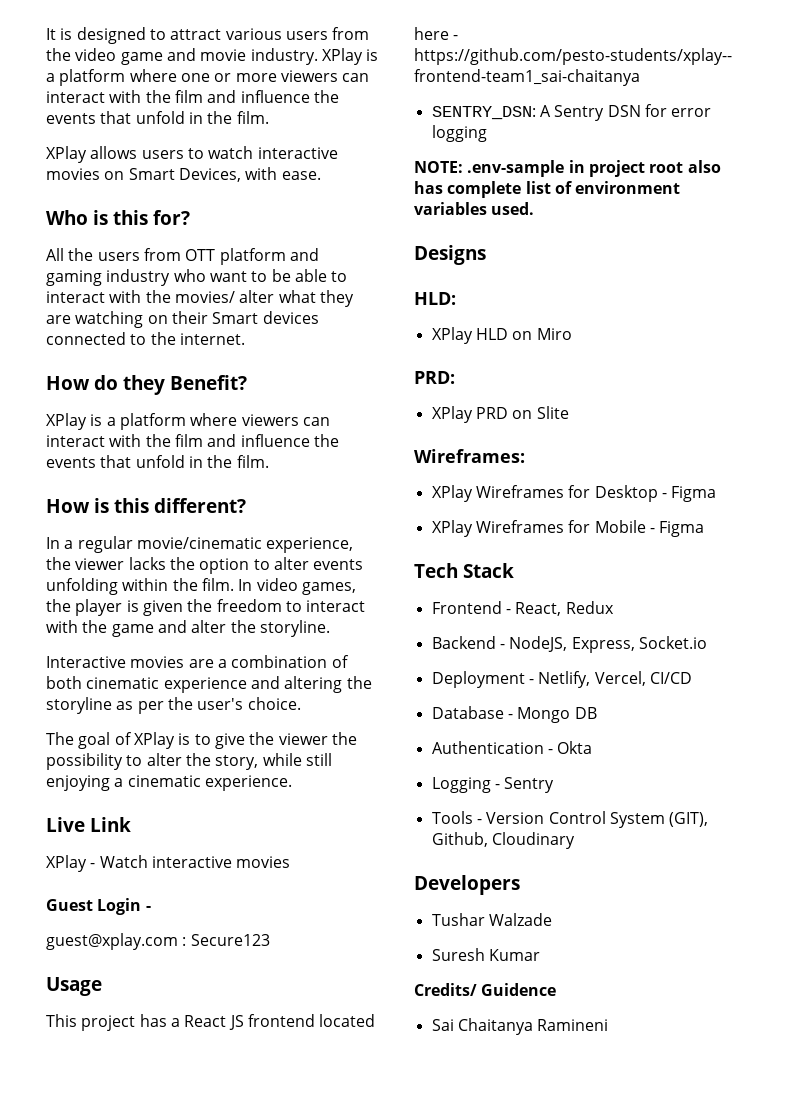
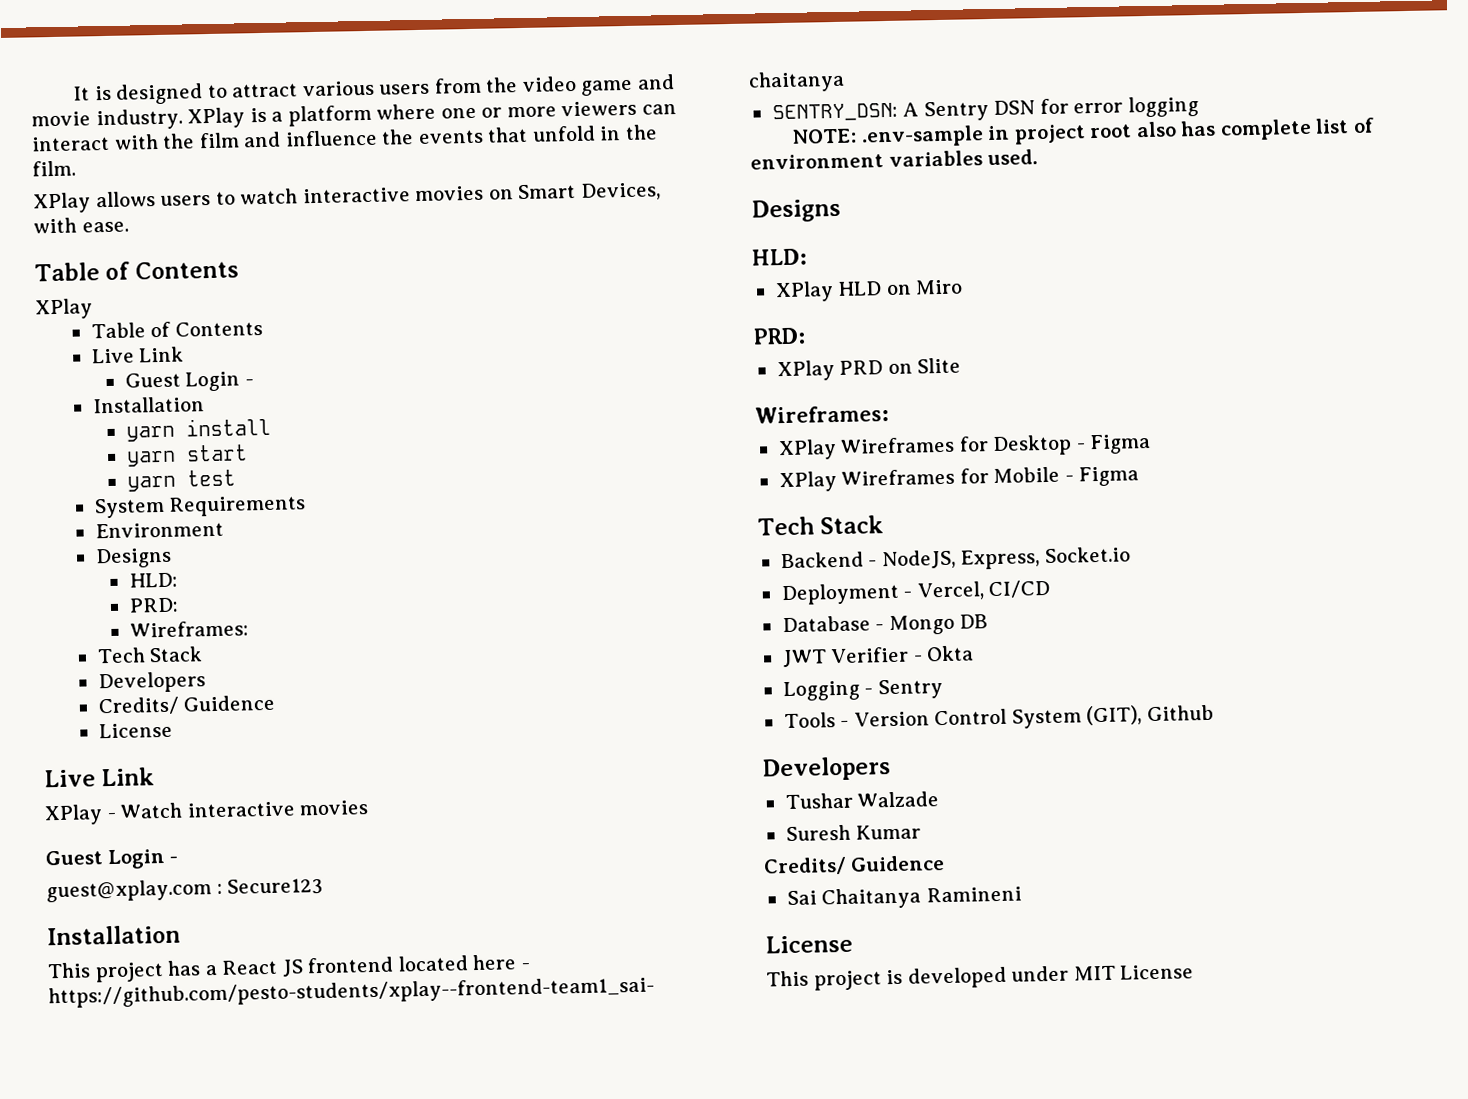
[46,210,190,225] [46,248,319,265] [46,269,348,286] [46,290,354,307] [46,311,319,328] [46,332,245,345] [46,375,247,395] [46,413,330,430] [46,434,339,447] [46,455,269,468] [46,498,246,513] [46,536,354,553] [46,557,364,574] [46,578,356,595] [46,599,366,616] [46,620,330,637] [46,655,349,668] [46,676,372,693] [46,697,301,714] [46,732,357,749] [46,753,332,770] [46,775,292,791] Who is this for? // All the users from OTT platform and gaming industry who want to be able to interact with the movies/ alter what they are watching on their Smart devices connected to the internet. // How do they Benefit? // XPlay is a platform where viewers can interact with the film and influence the events that unfold in the film. // How is this different? // In a regular movie/cinematic experience, the viewer lacks the option to alter events unfolding within the film. In video games, the player is given the freedom to interact with the game and alter the storyline. // Interactive movies are a combination of both cinematic experience and altering the storyline as per the user's choice. // The goal of XPlay is to give the viewer the possibility to alter the story, while still enjoying a cinematic experience. -> [34,260,239,282] [35,298,93,320] [90,321,263,339] [91,346,185,364] [124,371,254,392] [91,396,205,414] [125,417,271,442] [126,444,248,467] [126,469,236,492] [93,495,307,519] [94,521,224,539] [94,547,172,569] [128,572,178,588] [128,597,179,613] [129,620,249,638] [96,646,204,664] [97,671,206,694] [97,694,276,716] [98,722,173,739] Table of Contents // XPlay // Table of Contents // Live Link // Guest Login - // Installation // yarn install // yarn start // yarn test // System Requirements // Environment // Designs // HLD: // PRD: // Wireframes: // Tech Stack // Developers // Credits/ Guidence // License
[46,977,102,996] Usage -> [47,924,181,946] Installation
[431,601,614,616] // Frontend - React, Redux -> (885, 525) none
[538,671,591,688] Netlify, -> (913, 594) none
[431,741,544,754] Authentication -> [781,646,910,668] JWT Verifier
[431,832,575,849] Github, Cloudinary -> [1146,704,1214,722] Github
(609, 1025) none -> [765,934,853,954] [766,964,1195,991] // License // This project is developed under MIT License

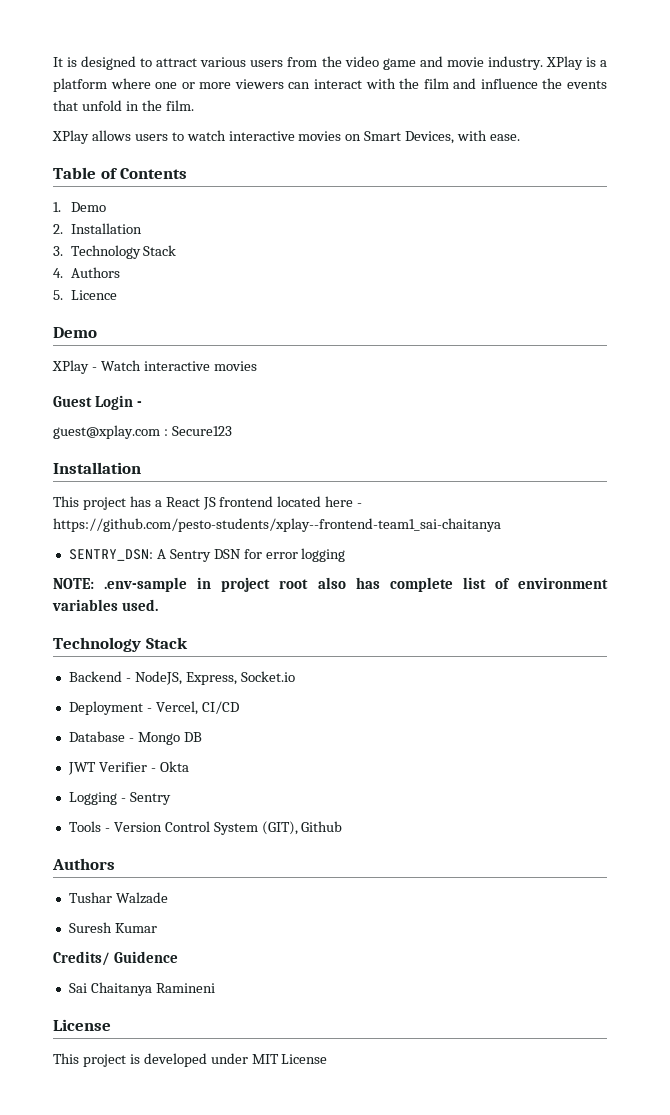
[35,298,93,320] [90,321,263,339] [91,346,185,364] [124,371,254,392] [91,396,205,414] [125,417,271,442] [126,444,248,467] [126,469,236,492] [93,495,307,519] [94,521,224,539] [94,547,172,569] [128,572,178,588] [128,597,179,613] [129,620,249,638] [96,646,204,664] [97,671,206,694] [97,694,276,716] [98,722,173,739] [44,767,156,788] XPlay // Table of Contents // Live Link // Guest Login - // Installation // yarn install // yarn start // yarn test // System Requirements // Environment // Designs // HLD: // PRD: // Wireframes: // Tech Stack // Developers // Credits/ Guidence // License // Live Link -> [53,202,106,212] [53,223,142,234] [53,245,177,259] [53,267,120,278] [53,290,117,300] [53,327,97,338] 1. Demo // 2. Installation // 3. Technology Stack // 4. Authors // 5. Licence // Demo
[751,198,841,223] [752,248,807,266] [774,279,964,303] [753,327,806,345] [776,357,962,382] [755,405,889,424] [777,433,1152,461] [778,466,1140,493] [757,516,815,536] Designs // HLD: // XPlay HLD on Miro // PRD: // XPlay PRD on Slite // Wireframes: // XPlay Wireframes for Desktop - Figma // XPlay Wireframes for Mobile - Figma // Tech -> [53,637,141,652] Technology
[762,756,891,782] Developers -> [52,858,115,870] Authors

